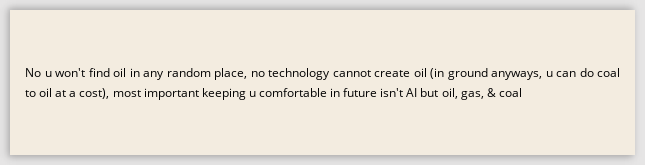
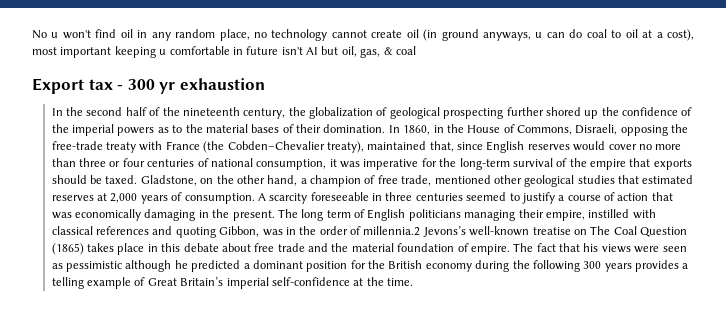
(522, 92) none -> [32,78,265,94] [51,107,693,119] [51,124,689,136] [51,141,682,153] [51,158,692,170] [51,175,694,187] [51,192,673,204] [51,209,656,221] [51,226,688,238] [51,243,687,255] [51,260,689,272] [51,277,414,289] // Export tax - 300 yr exhaustion // In the second half of the nineteenth century, the globalization of geological prospecting further shored up the confidence of the imperial powers as to the material bases of their domination. In 1860, in the House of Commons, Disraeli, opposing the free-trade treaty with France (the Cobden–Chevalier treaty), maintained that, since English reserves would cover no more than three or four centuries of national consumption, it was imperative for the long-term survival of the empire that exports should be taxed. Gladstone, on the other hand, a champion of free trade, mentioned other geological studies that estimated reserves at 2,000 years of consumption. A scarcity foreseeable in three centuries seemed to justify a course of action that was economically damaging in the present. The long term of English politicians managing their empire, instilled with classical references and quoting Gibbon, was in the order of millennia.2 Jevons’s well-known treatise on The Coal Question (1865) takes place in this debate about free trade and the material foundation of empire. The fact that his views were seen as pessimistic although he predicted a dominant position for the British economy during the following 300 years provides a telling example of Great Britain’s imperial self-confidence at the time.

